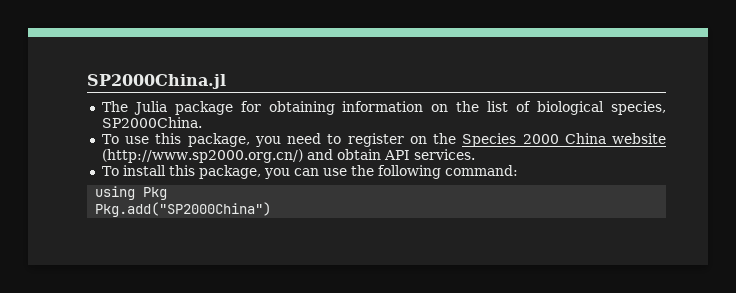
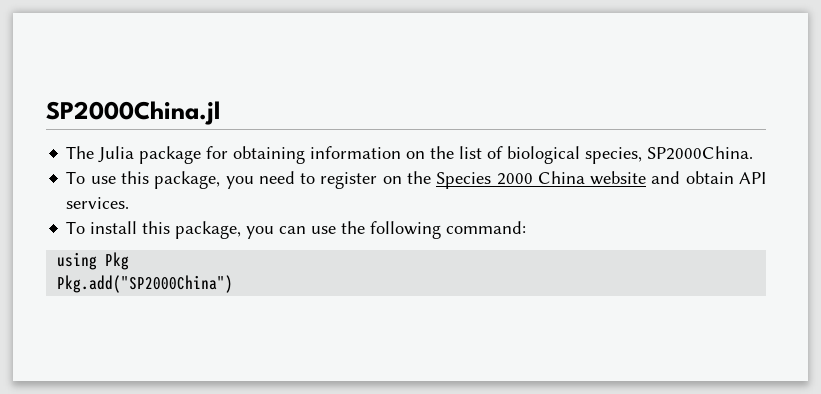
[101,149,303,163] (http://www.sp2000.org.cn/) -> (647, 178) none

